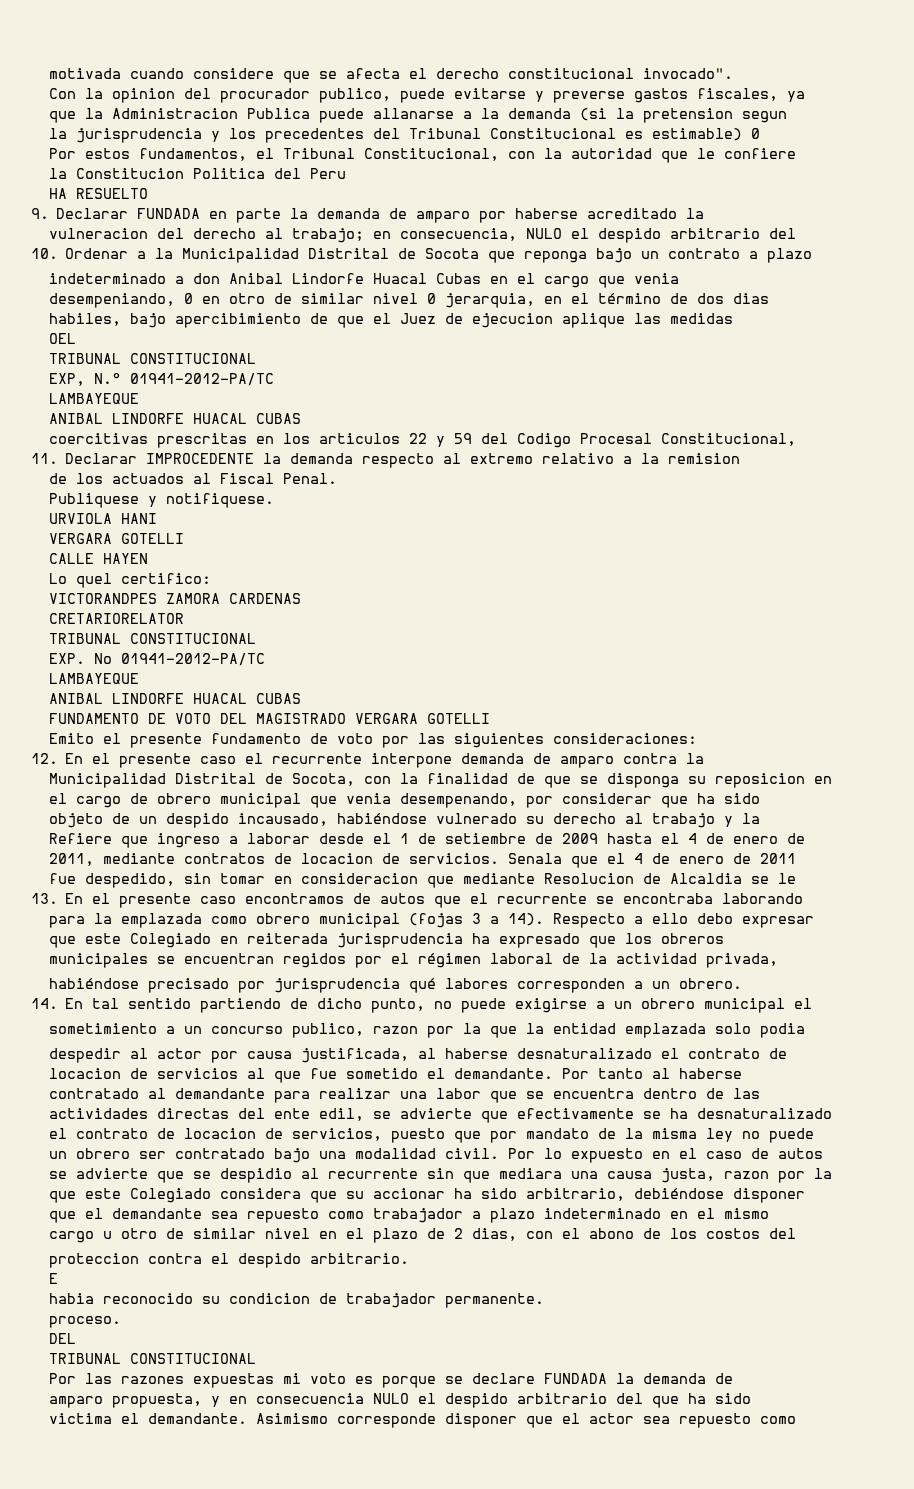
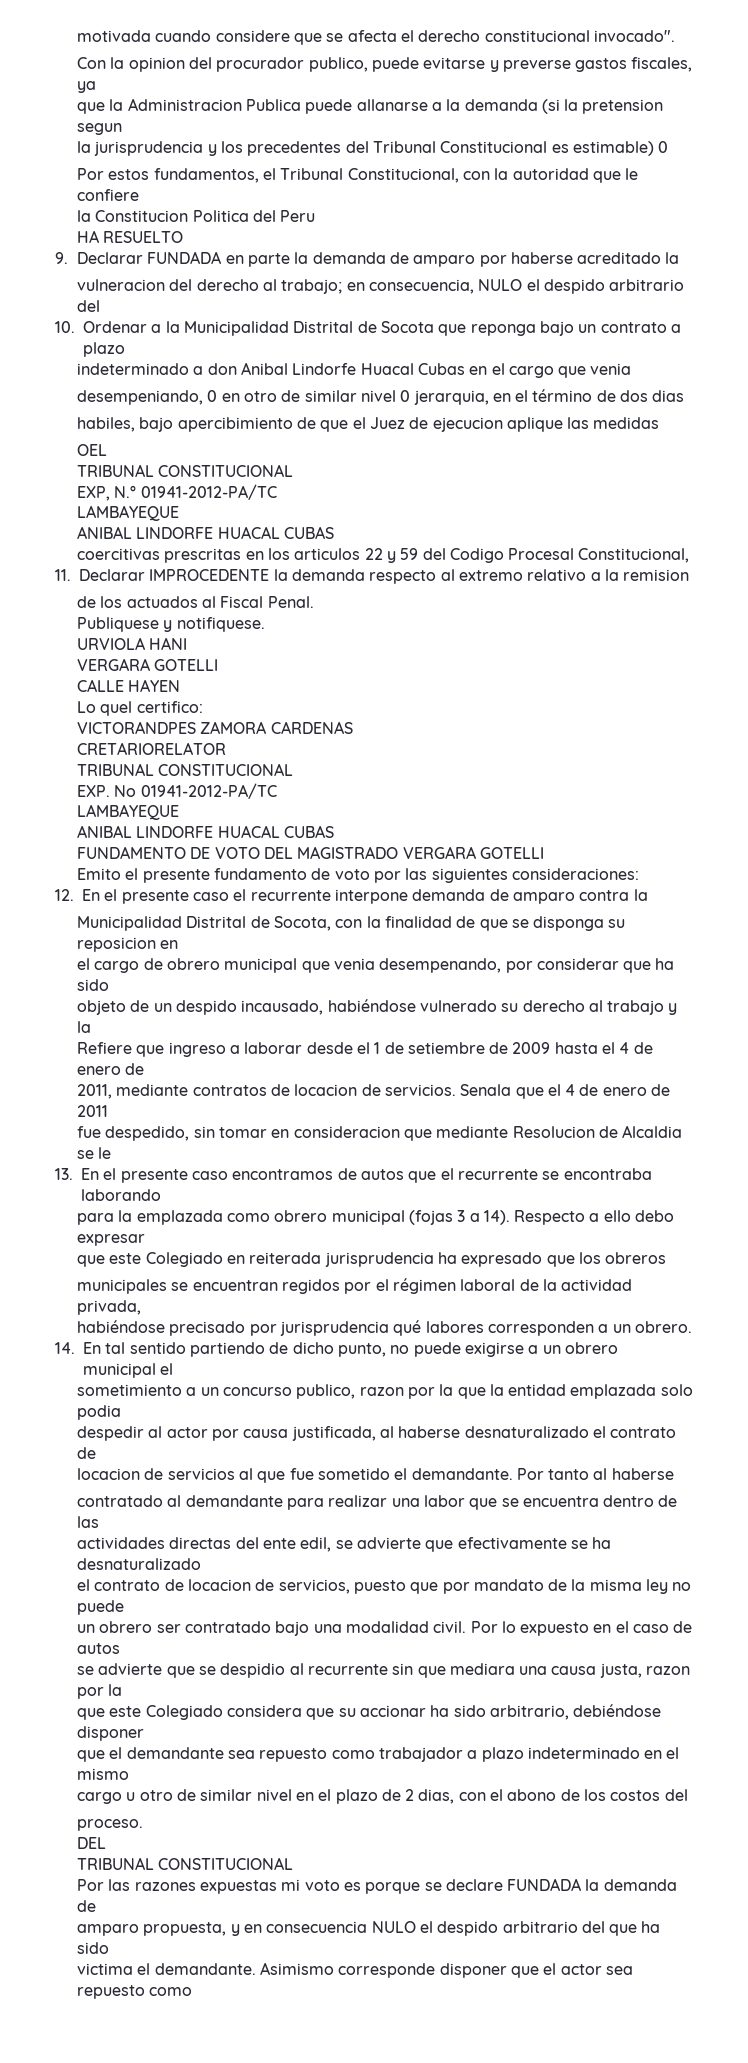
[48,1253,409,1268] [48,1273,58,1284] [48,1293,544,1308] // proteccion contra el despido arbitrario. // E // habia reconocido su condicion de trabajador permanente. -> (688, 1795) none

